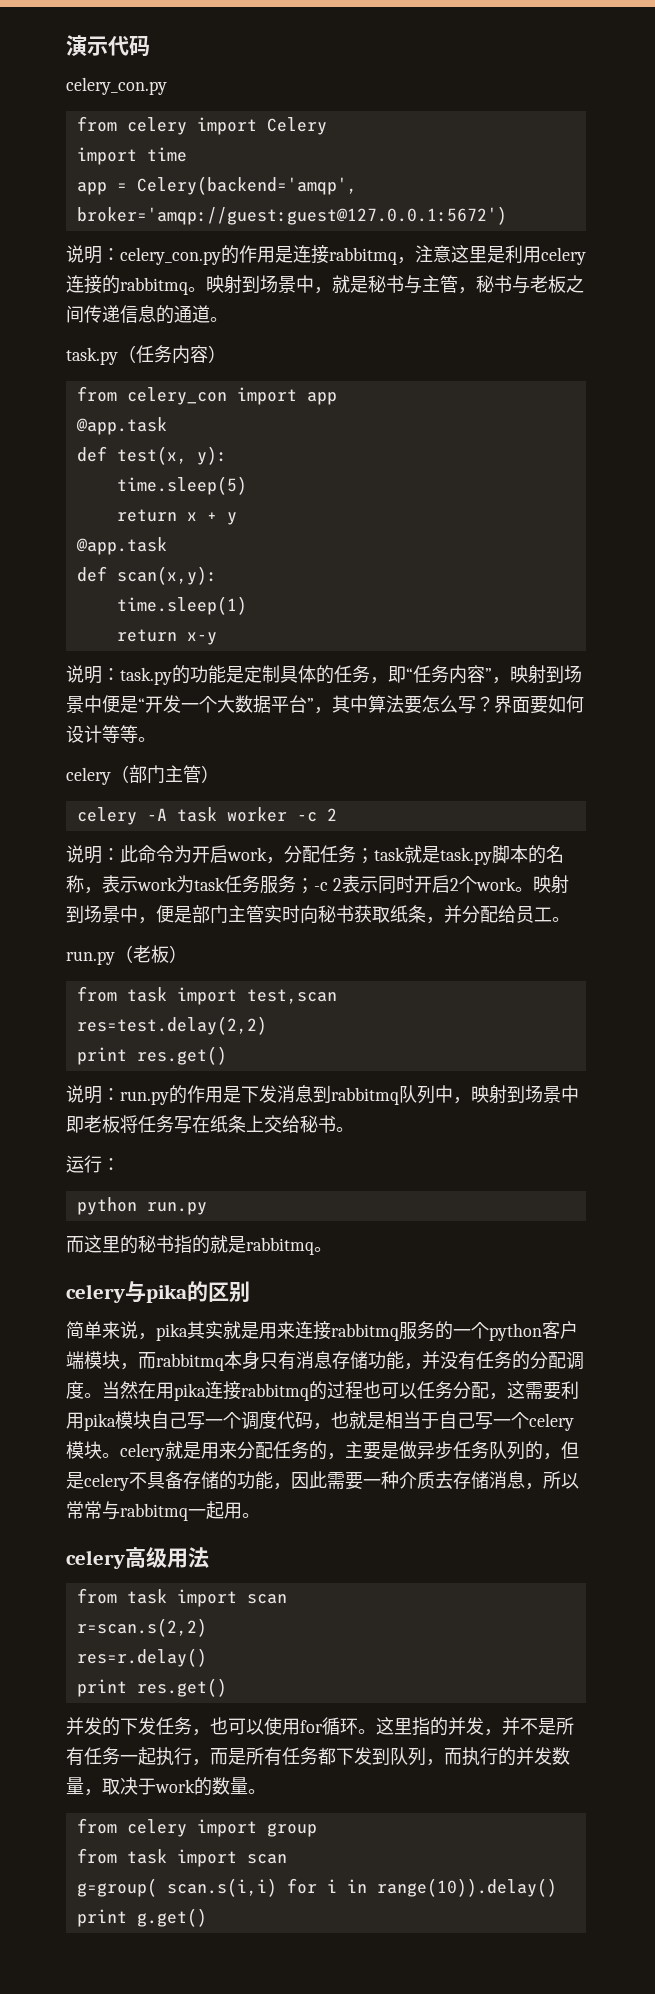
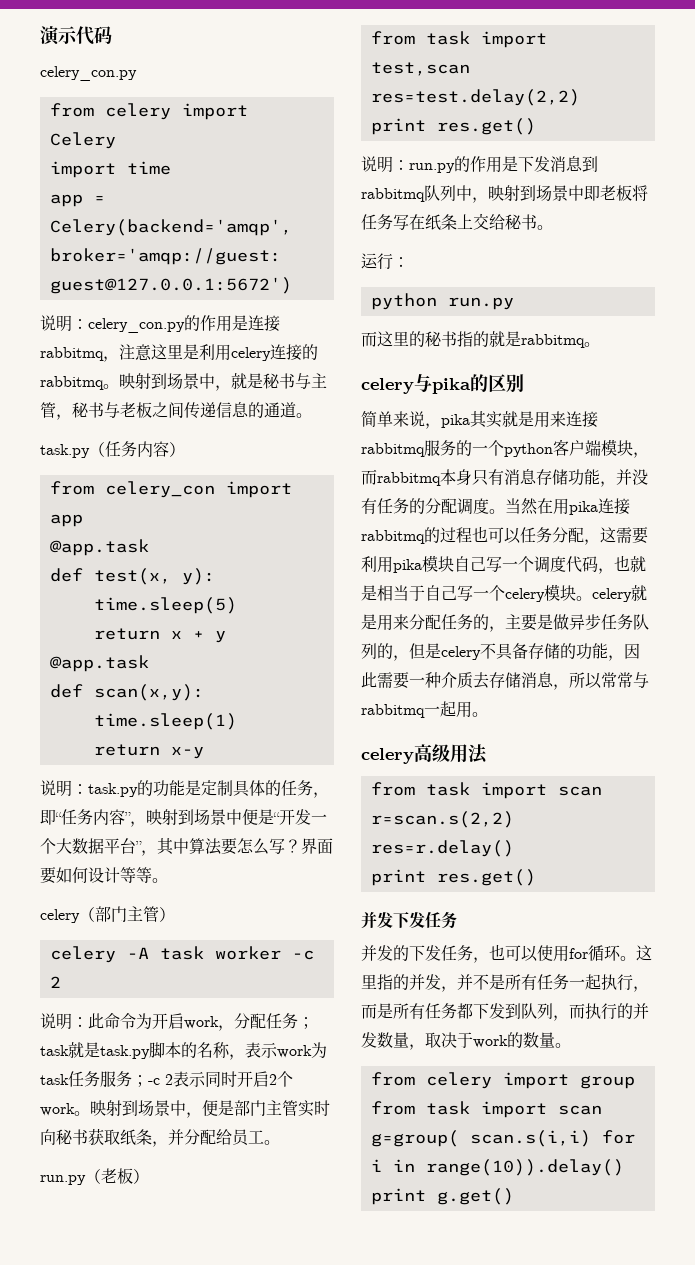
(227, 1687) none -> [361,911,457,929] // 并发下发任务

